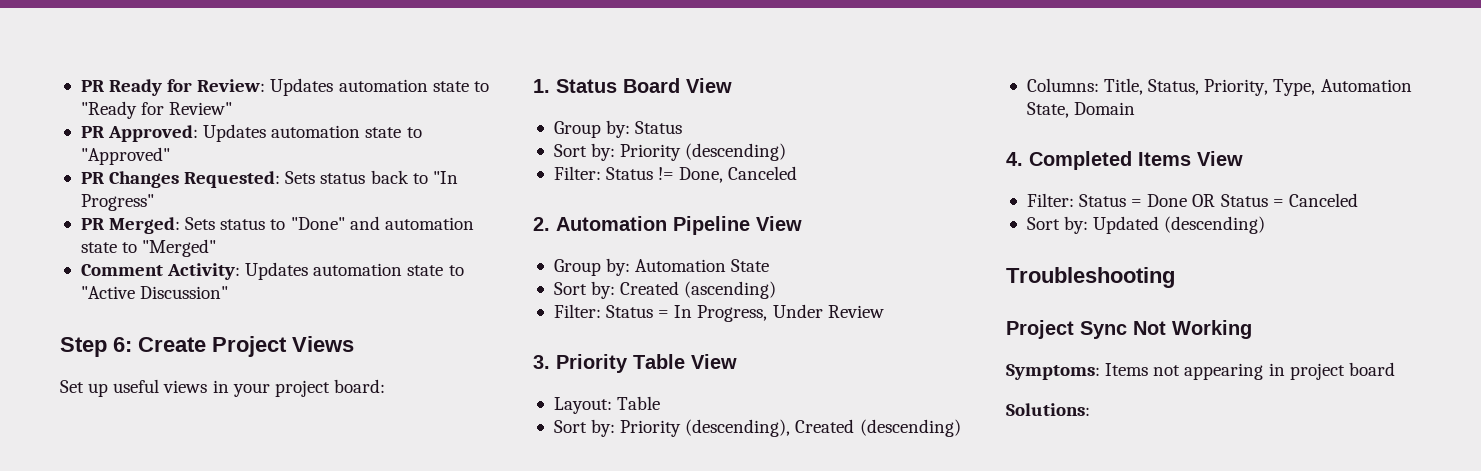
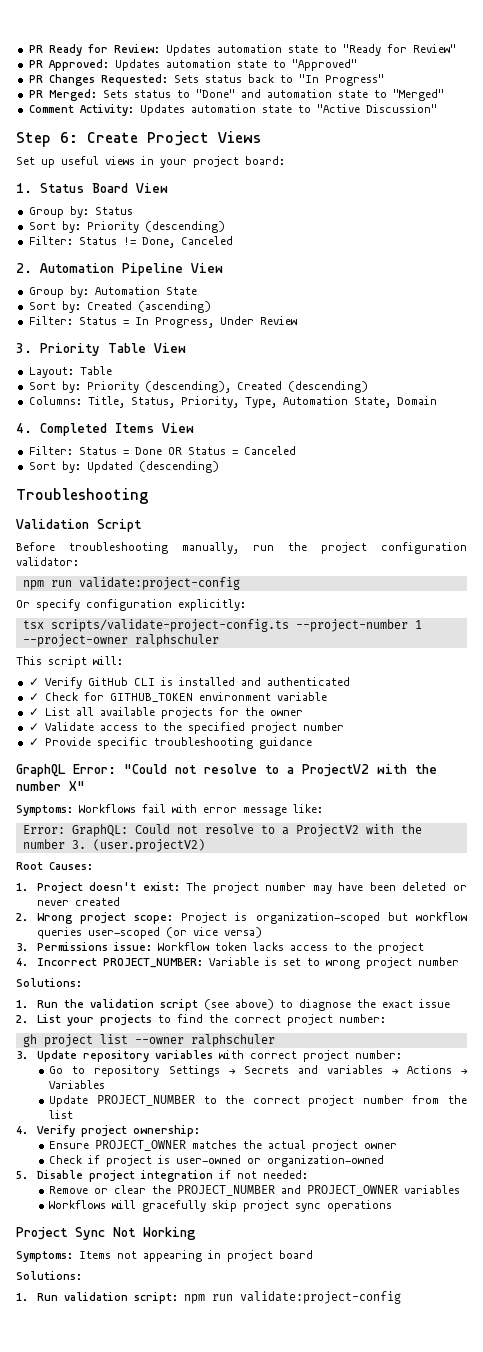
(1175, 277) none -> [16,519,142,532] [16,542,467,554] [16,557,79,566] [22,577,240,590] [16,599,246,611] [22,619,422,632] [22,634,219,647] [16,656,123,668] [28,677,350,689] [28,692,327,702] [28,707,303,719] [28,722,344,734] [28,737,312,749] [16,764,437,777] [16,781,85,791] [16,804,323,816] [22,824,422,837] [22,839,205,852] [16,862,93,870] [16,882,468,894] [36,897,120,906] [16,912,467,924] [36,927,262,939] [16,942,424,954] [16,957,459,969] [16,978,82,987] [16,999,450,1011] [16,1014,386,1026] [22,1034,275,1047] [16,1050,402,1062] [49,1065,468,1077] [49,1080,106,1089] [49,1095,467,1107] [49,1110,74,1119] [16,1125,200,1137] [49,1140,398,1152] [49,1155,385,1167] [16,1170,308,1182] [49,1185,461,1196] [49,1200,393,1212] // Validation Script // Before troubleshooting manually, run the project configuration validator: // npm run validate:project-config // Or specify configuration explicitly: // tsx scripts/validate-project-config.ts --project-number 1 --project-owner ralphschuler // This script will: // ✓ Verify GitHub CLI is installed and authenticated // ✓ Check for GITHUB_TOKEN environment variable // ✓ List all available projects for the owner // ✓ Validate access to the specified project number // ✓ Provide specific troubleshooting guidance // GraphQL Error: "Could not resolve to a ProjectV2 with the number X" // Symptoms: Workflows fail with error message like: // Error: GraphQL: Could not resolve to a ProjectV2 with the number 3. (user.projectV2) // Root Causes: // 1. Project doesn't exist: The project number may have been deleted or never created // 2. Wrong project scope: Project is organization-scoped but workflow queries user-scoped (or vice versa) // 3. Permissions issue: Workflow token lacks access to the project // 4. Incorrect PROJECT_NUMBER: Variable is set to wrong project number // Solutions: // 1. Run the validation script (see above) to diagnose the exact issue // 2. List your projects to find the correct project number: // gh project list --owner ralphschuler // 3. Update repository variables with correct project number: // Go to repository Settings → Secrets and variables → Actions → Variables // Update PROJECT_NUMBER to the correct project number from the list // 4. Verify project ownership: // Ensure PROJECT_OWNER matches the actual project owner // Check if project is user-owned or organization-owned // 5. Disable project integration if not needed: // Remove or clear the PROJECT_NUMBER and PROJECT_OWNER variables // Workflows will gracefully skip project sync operations
(1090, 409) none -> [16,1291,401,1304] // 1. Run validation script: npm run validate:project-config

